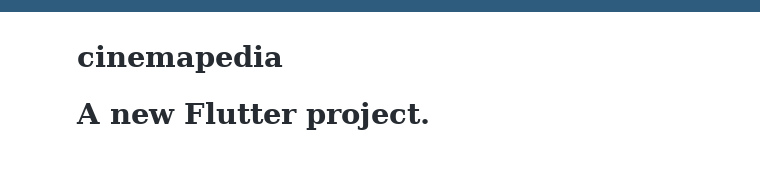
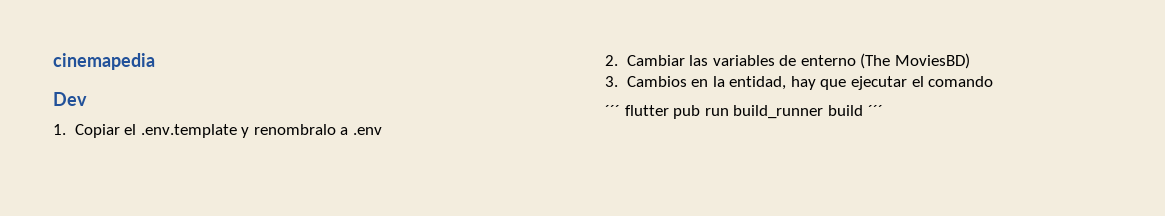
[76,102,430,130] A new Flutter project. -> [53,92,87,106] [53,124,383,138] [605,53,971,69] [605,76,994,90] [605,105,883,119] Dev // 1. Copiar el .env.template y renombralo a .env // 2. Cambiar las variables de enterno (The MoviesBD) // 3. Cambios en la entidad, hay que ejecutar el comando // ´´´ flutter pub run build_runner build ´´´

